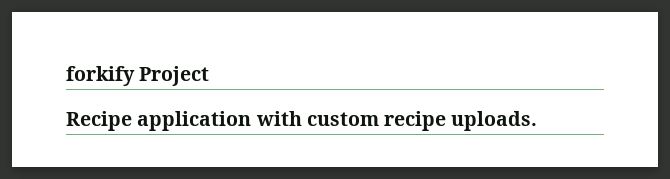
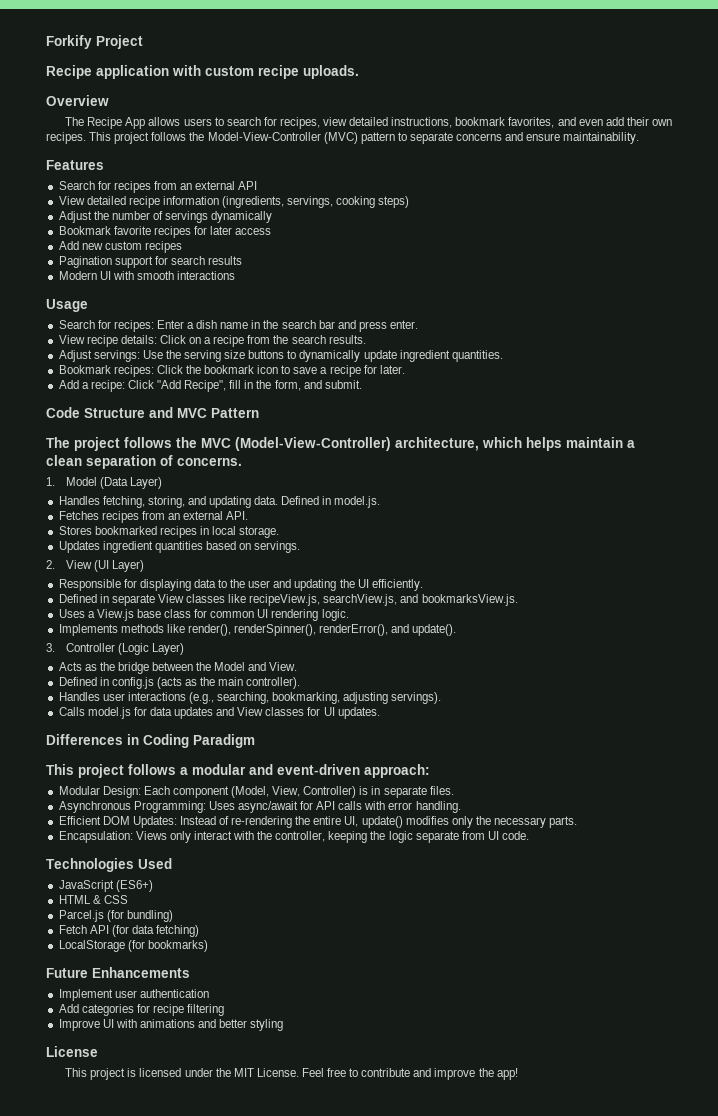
[66,66,135,86] forkify -> [46,35,92,49] Forkify
(538, 121) none -> [46,95,109,106] [65,117,672,129] [46,132,640,144] [46,160,104,170] [58,181,258,193] [58,196,410,208] [58,211,273,223] [58,226,272,238] [58,241,182,253] [58,256,243,268] [58,271,236,280] [46,299,88,312] [58,320,419,332] [58,335,366,347] [58,350,503,362] [58,365,405,377] [58,380,362,392] [46,407,259,418] [46,437,635,451] [46,455,242,469] [46,477,163,489] [58,496,381,508] [58,511,249,523] [58,526,280,538] [58,541,301,553] [46,560,145,572] [58,579,423,591] [58,594,518,606] [58,609,349,621] [58,624,457,636] [46,643,185,655] [58,662,298,674] [58,677,301,689] [58,692,442,704] [58,707,380,719] [46,734,255,748] [46,764,430,778] [58,786,454,798] [58,801,461,813] [58,816,578,828] [58,831,530,843] [46,858,172,872] [58,880,153,892] [58,895,128,904] [58,910,173,922] [58,925,200,937] [58,940,208,952] [46,967,190,978] [58,989,209,1001] [58,1004,225,1016] [58,1019,284,1031] [46,1046,98,1057] [65,1068,518,1080] // Overview // The Recipe App allows users to search for recipes, view detailed instructions, bookmark favorites, and even add their own recipes. This project follows the Model-View-Controller (MVC) pattern to separate concerns and ensure maintainability. // Features // Search for recipes from an external API // View detailed recipe information (ingredients, servings, cooking steps) // Adjust the number of servings dynamically // Bookmark favorite recipes for later access // Add new custom recipes // Pagination support for search results // Modern UI with smooth interactions // Usage // Search for recipes: Enter a dish name in the search bar and press enter. // View recipe details: Click on a recipe from the search results. // Adjust servings: Use the serving size buttons to dynamically update ingredient quantities. // Bookmark recipes: Click the bookmark icon to save a recipe for later. // Add a recipe: Click "Add Recipe", fill in the form, and submit. // Code Structure and MVC Pattern // The project follows the MVC (Model-View-Controller) architecture, which helps maintain a clean separation of concerns. // 1. Model (Data Layer) // Handles fetching, storing, and updating data. Defined in model.js. // Fetches recipes from an external API. // Stores bookmarked recipes in local storage. // Updates ingredient quantities based on servings. // 2. View (UI Layer) // Responsible for displaying data to the user and updating the UI efficiently. // Defined in separate View classes like recipeView.js, searchView.js, and bookmarksView.js. // Uses a View.js base class for common UI rendering logic. // Implements methods like render(), renderSpinner(), renderError(), and update(). // 3. Controller (Logic Layer) // Acts as the bridge between the Model and View. // Defined in config.js (acts as the main controller). // Handles user interactions (e.g., searching, bookmarking, adjusting servings). // Calls model.js for data updates and View classes for UI updates. // Differences in Coding Paradigm // This project follows a modular and event-driven approach: // Modular Design: Each component (Model, View, Controller) is in separate files. // Asynchronous Programming: Uses async/await for API calls with error handling. // Efficient DOM Updates: Instead of re-rendering the entire UI, update() modifies only the necessary parts. // Encapsulation: Views only interact with the controller, keeping the logic separate from UI code. // Technologies Used // JavaScript (ES6+) // HTML & CSS // Parcel.js (for bundling) // Fetch API (for data fetching) // LocalStorage (for bookmarks) // Future Enhancements // Implement user authentication // Add categories for recipe filtering // Improve UI with animations and better styling // License // This project is licensed under the MIT License. Feel free to contribute and improve the app!

